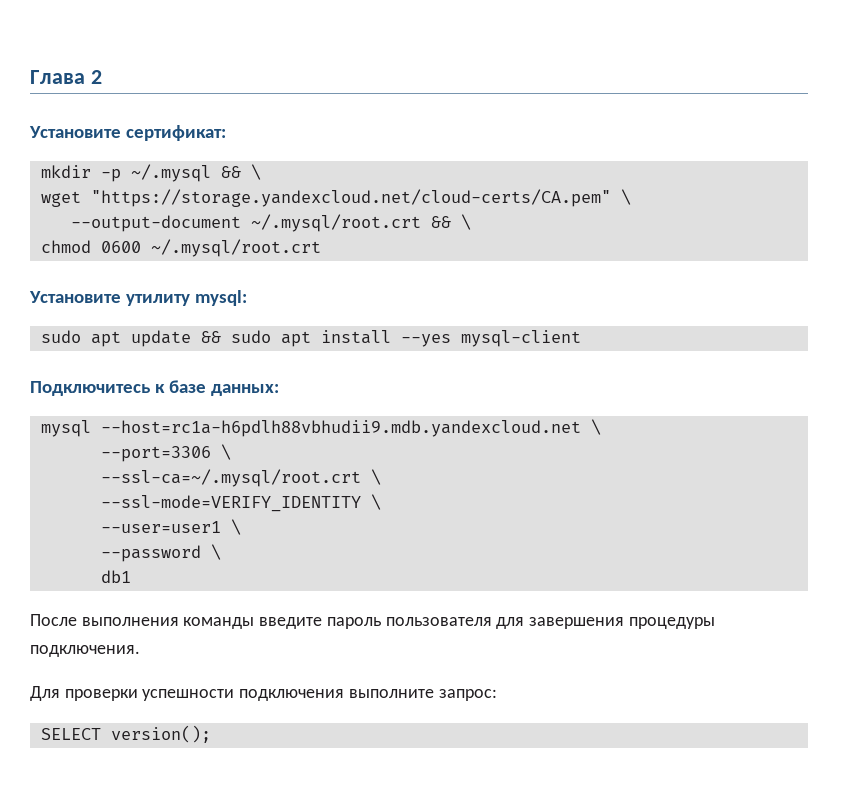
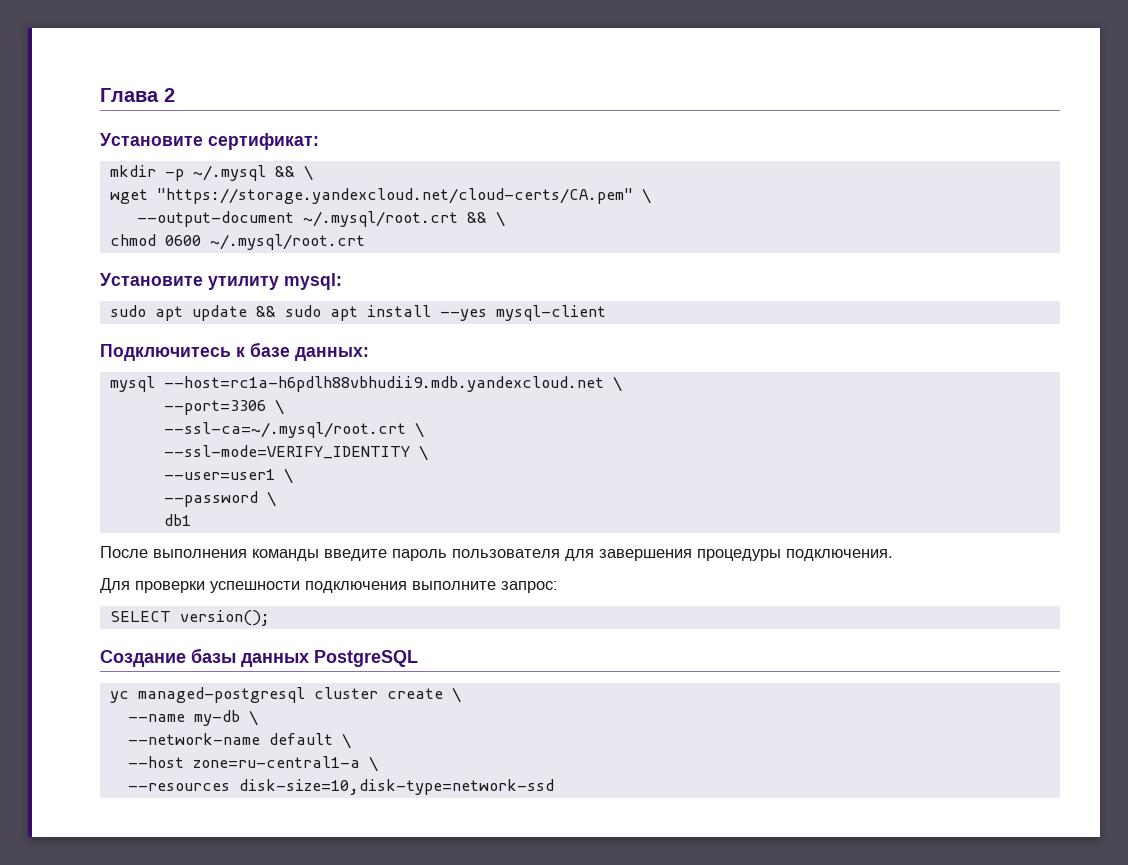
(211, 734) none -> [100,648,418,667] [109,687,461,703] [127,710,258,726] [127,733,351,749] [127,756,378,772] [127,779,554,795] // Создание базы данных PostgreSQL // yc managed-postgresql cluster create \ // --name my-db \ // --network-name default \ // --host zone=ru-central1-a \ // --resources disk-size=10,disk-type=network-ssd

